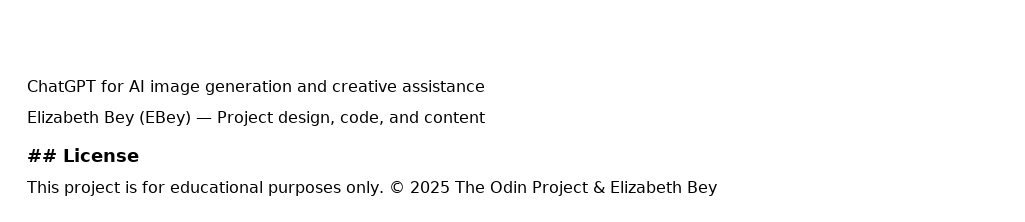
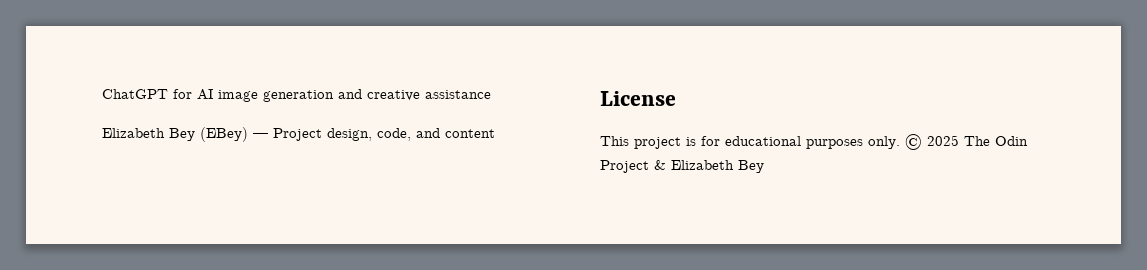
[27,149,57,162] ## -> (495, 133) none

